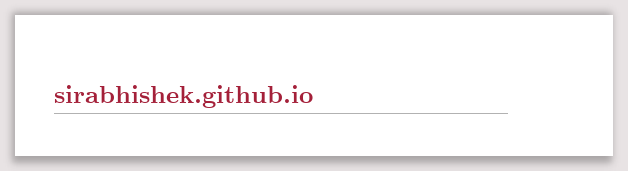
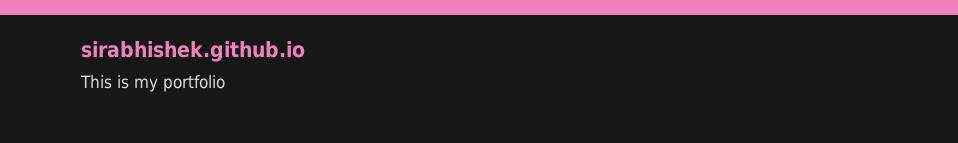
(313, 96) none -> [80,75,225,92] // This is my portfolio

